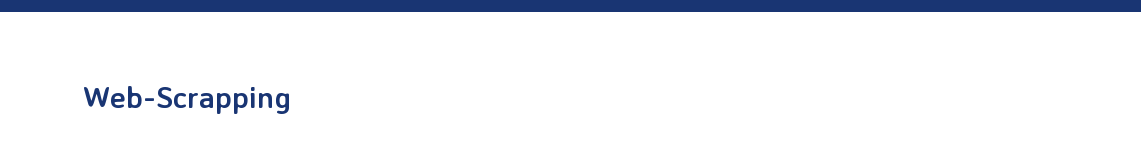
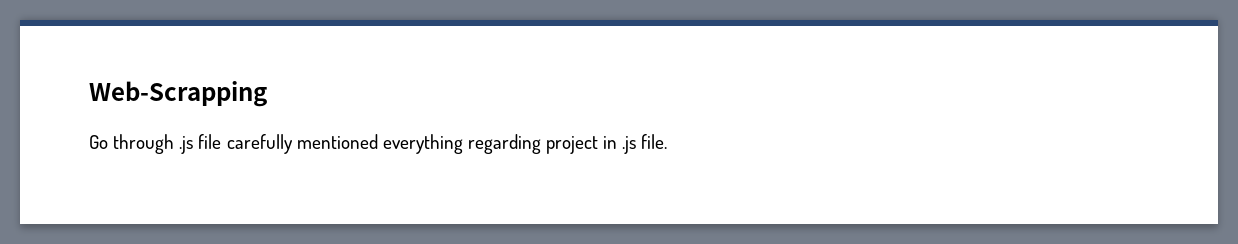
(291, 100) none -> [89,134,668,154] // Go through .js file carefully mentioned everything regarding project in .js file.

